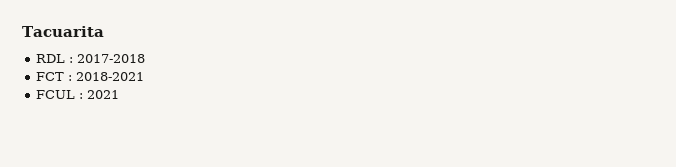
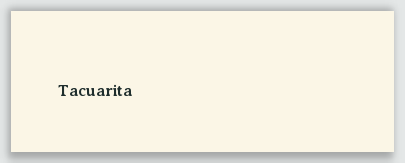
[36,54,146,63] [36,72,145,81] [36,90,120,99] // RDL : 2017-2018 // FCT : 2018-2021 // FCUL : 2021 -> (133, 90) none

